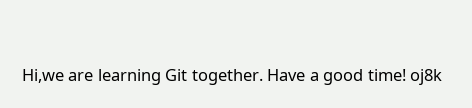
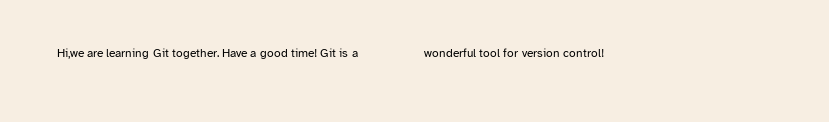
[410,69,443,85] oj8k -> [320,48,604,57] Git is a wonderful tool for version control!

